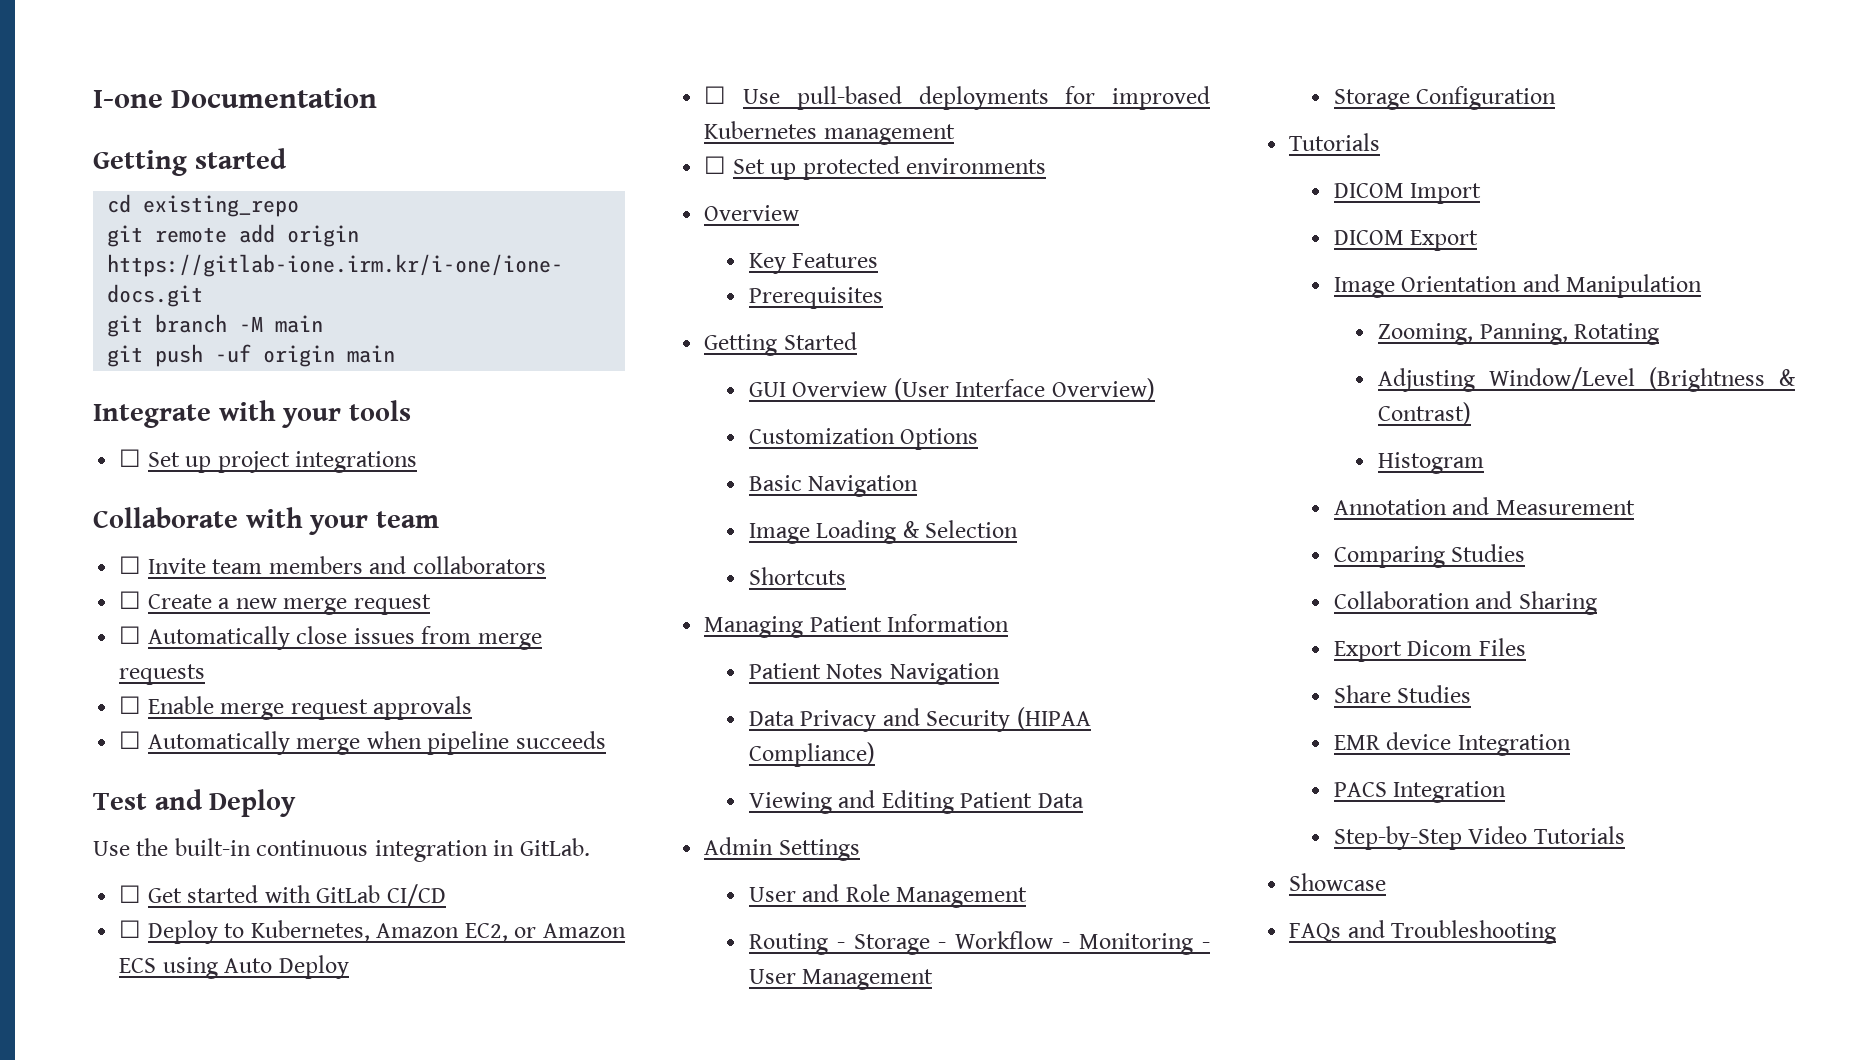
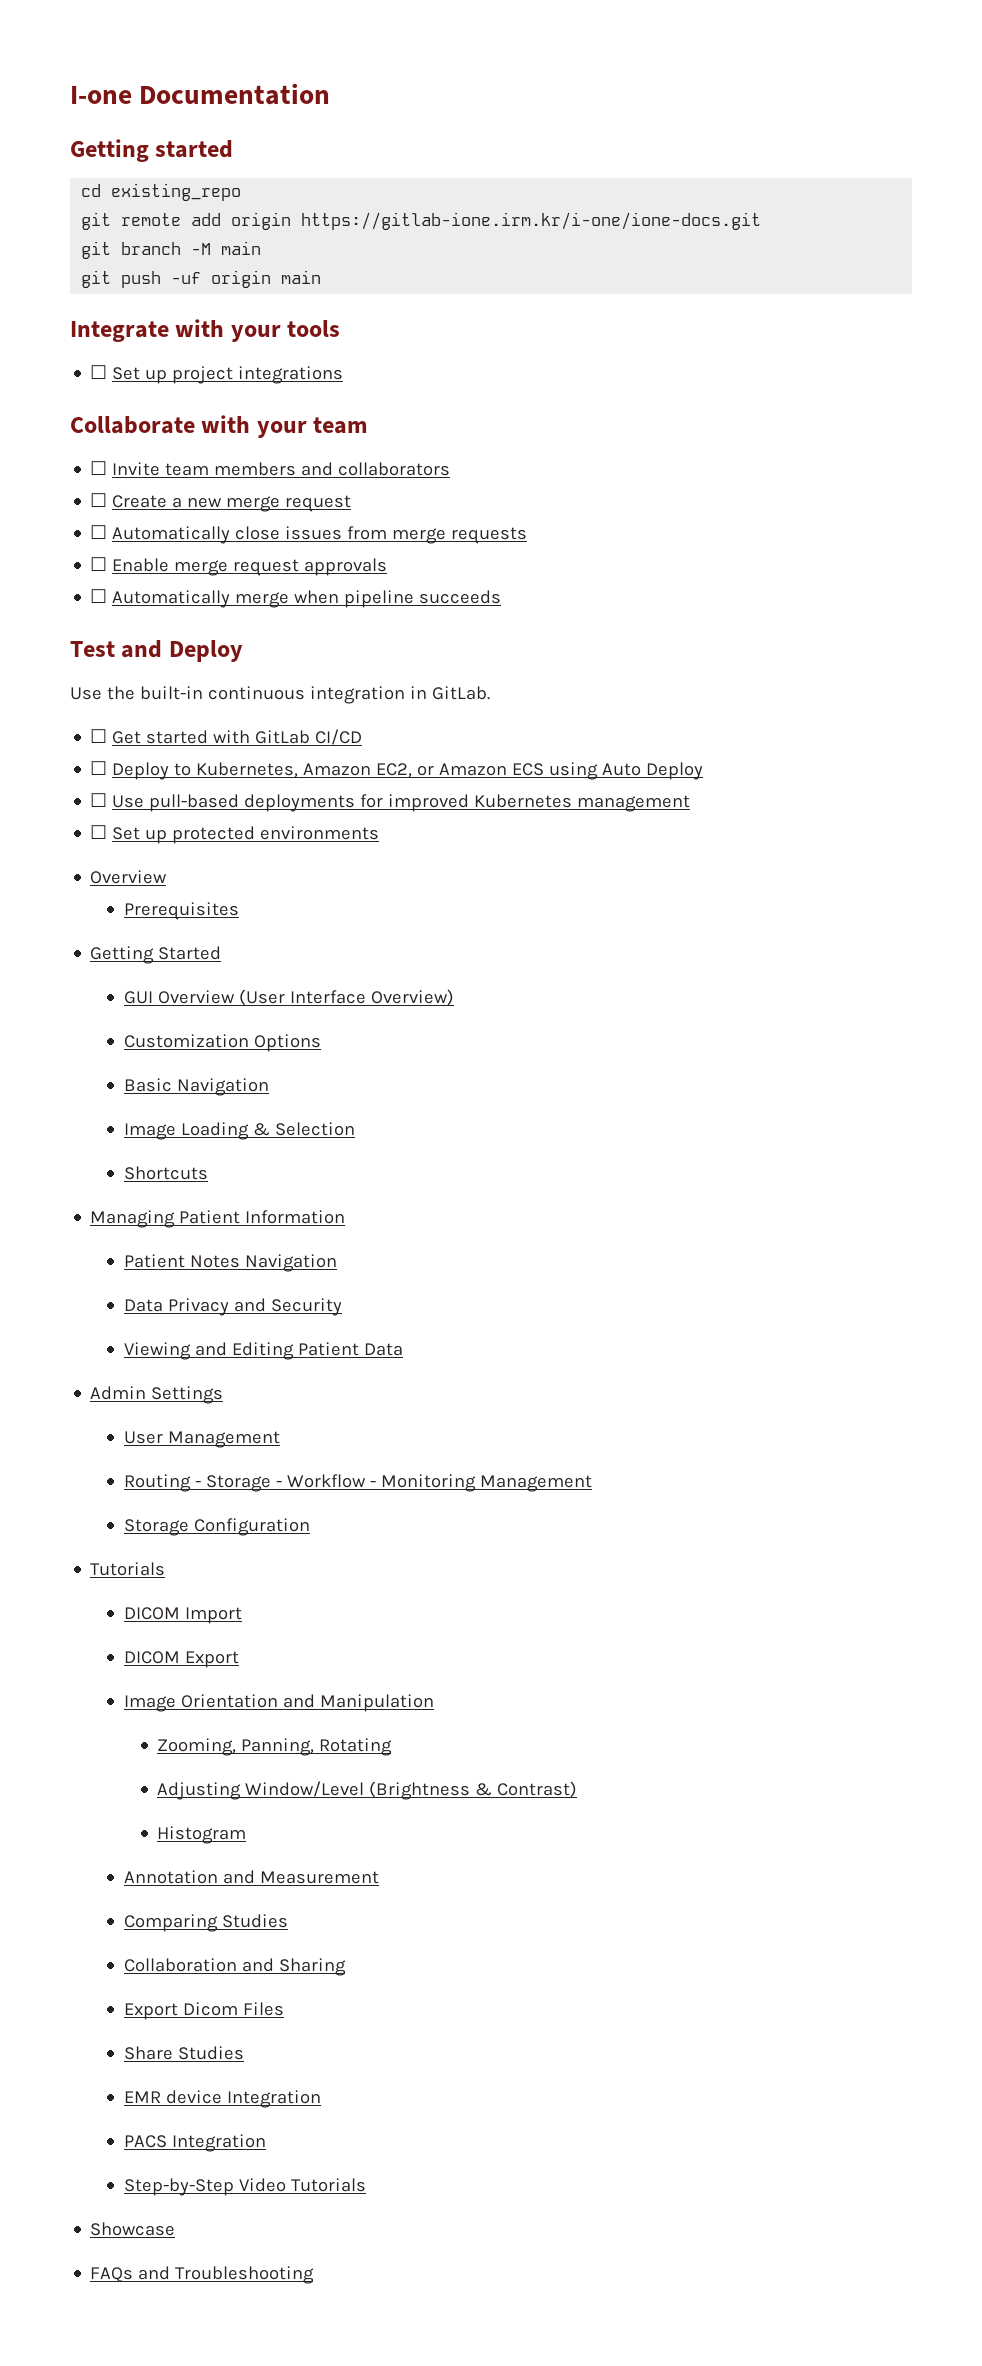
[748,253,879,274] // Key Features -> (168, 877) none
[1016,707,1091,730] [748,742,875,767] (HIPAA Compliance) -> (342, 1307) none
[802,884,890,902] and Role -> (163, 1437) none
[1202,942,1210,949] [748,969,796,984] - User -> (476, 1483) none

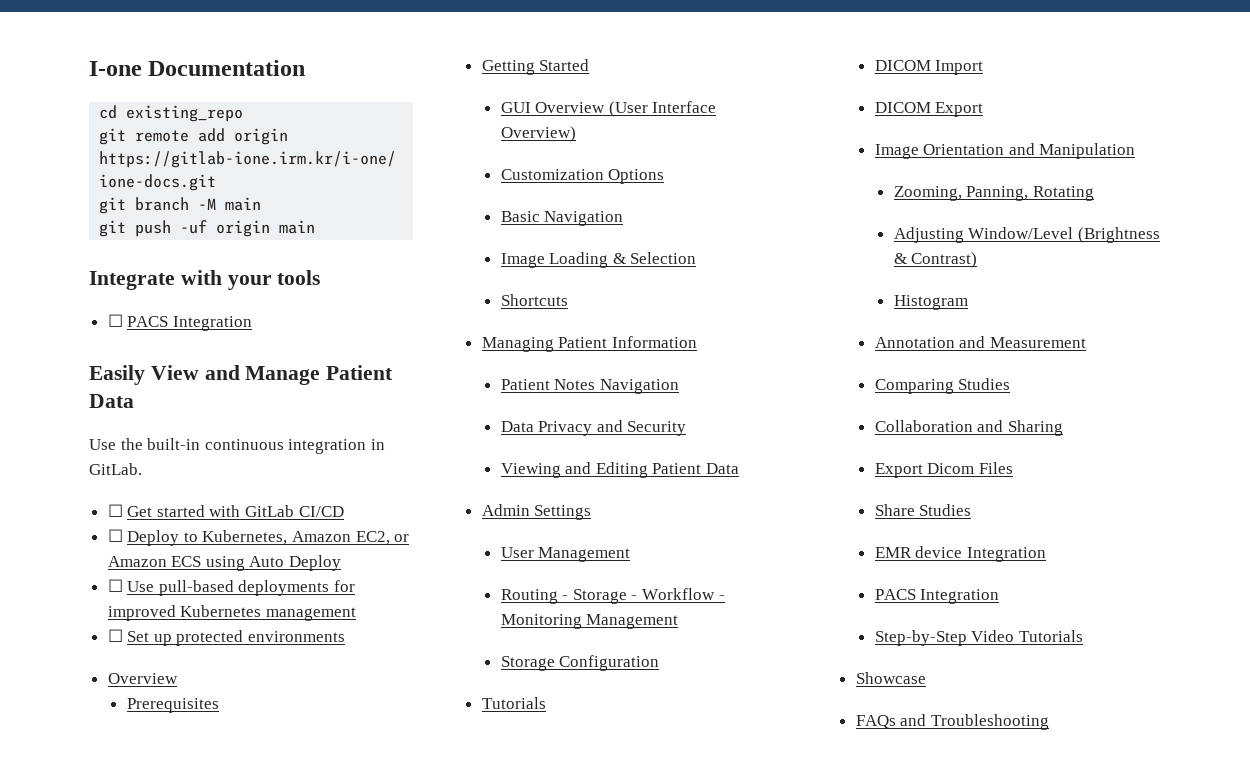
[70,139,234,162] // Getting started -> (306, 68) none
[112,366,344,384] [70,415,369,438] [90,461,451,476] [90,493,352,512] [90,525,528,544] [90,557,388,576] [90,589,502,608] [70,640,243,662] Set up project integrations // Collaborate with your team // ☐ Invite team members and collaborators // ☐ Create a new merge request // ☐ Automatically close issues from merge requests // ☐ Enable merge request approvals // ☐ Automatically merge when pipeline succeeds // Test and Deploy -> [127,316,252,331] [89,365,394,385] [89,394,134,408] PACS Integration // Easily View and Manage Patient Data

